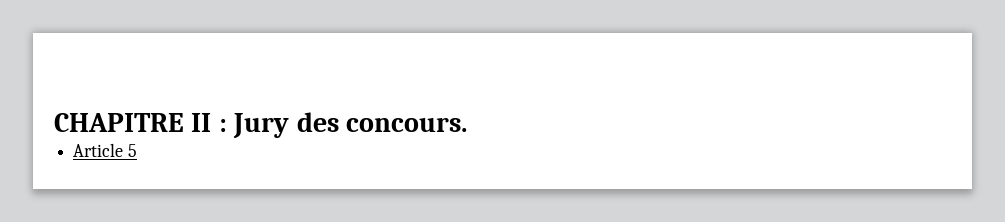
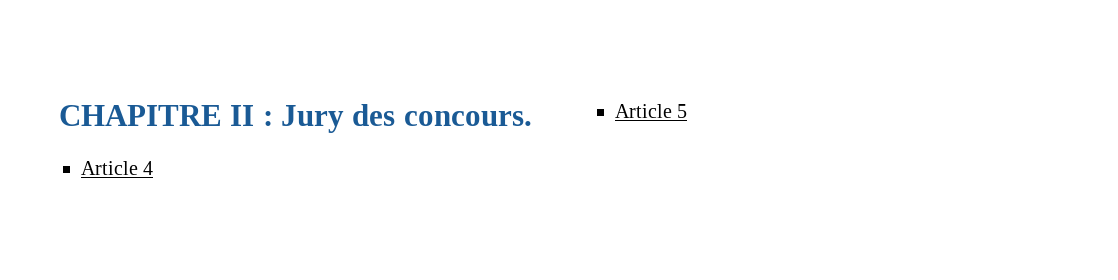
(468, 124) none -> [81,161,154,175] // Article 4

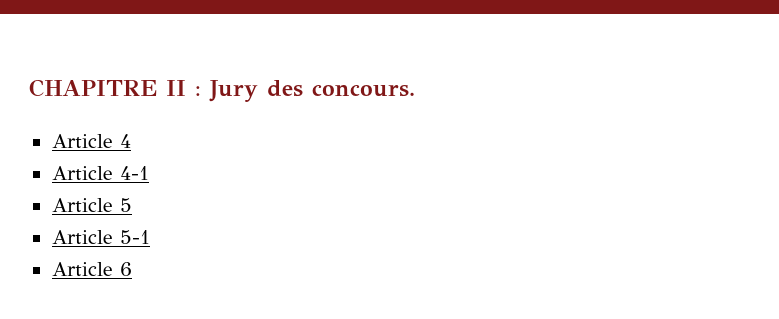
(154, 168) none -> [51,166,149,180] // Article 4-1
(688, 111) none -> [51,230,150,244] [51,262,132,276] // Article 5-1 // Article 6

